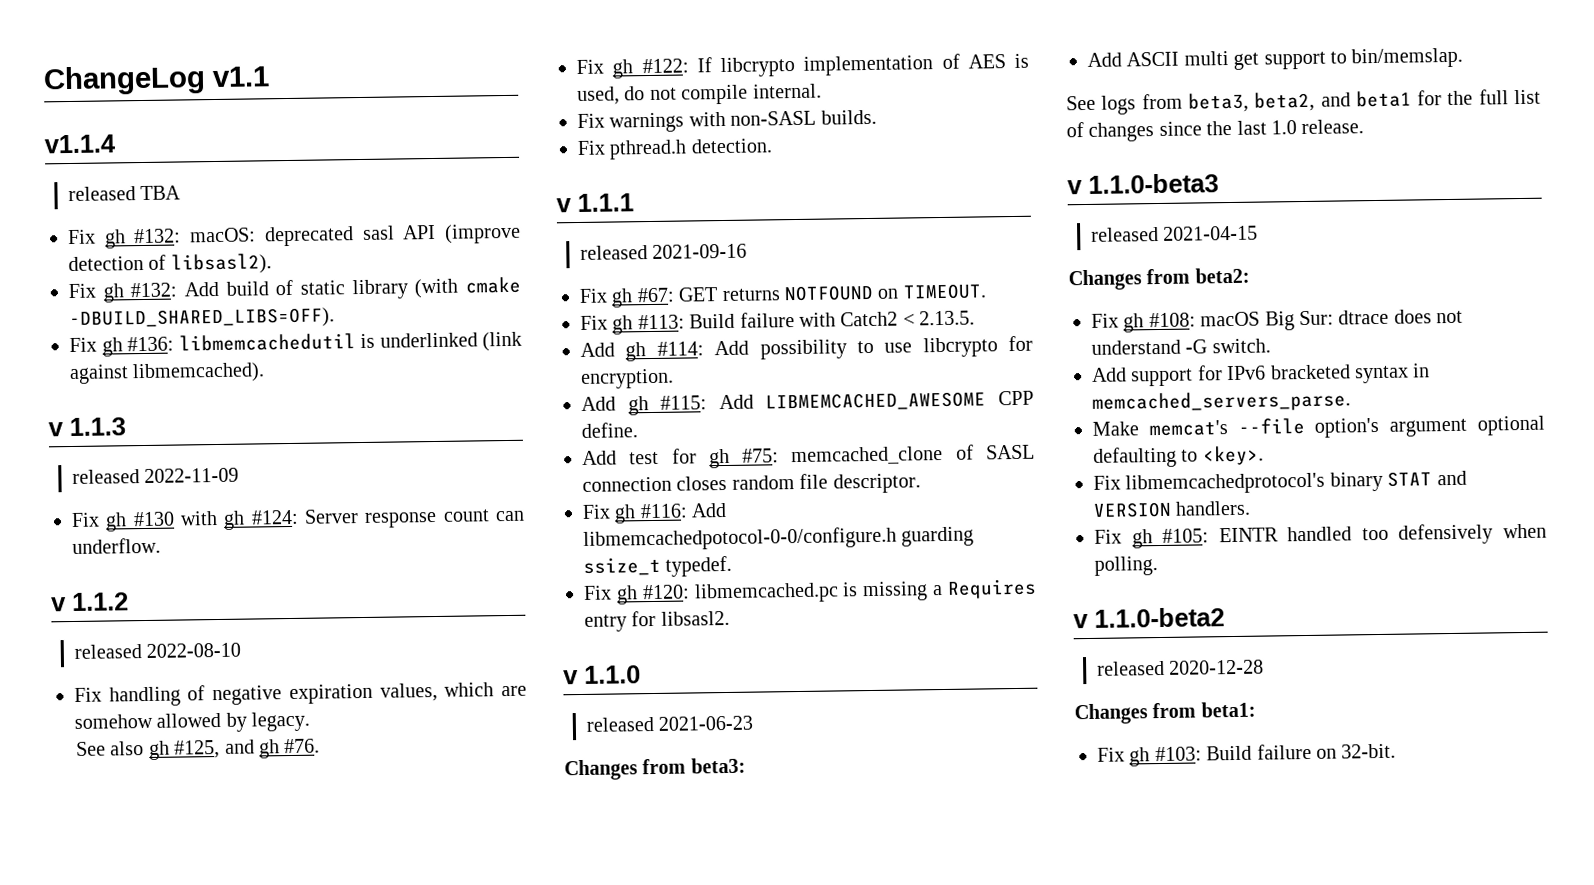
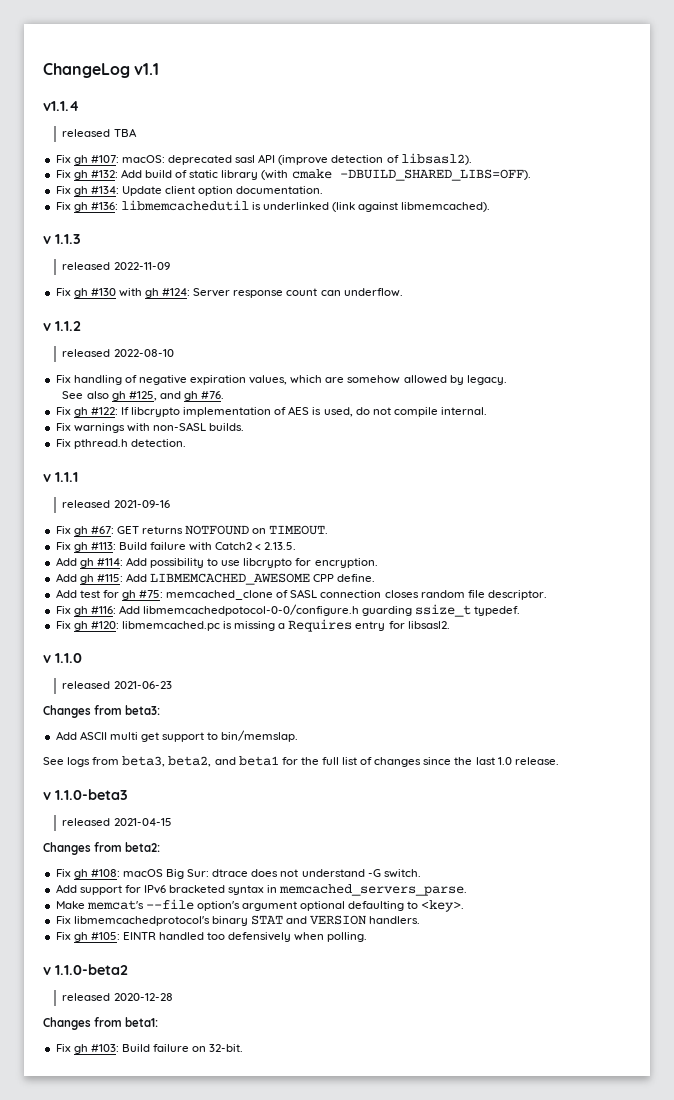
[133,228,182,244] #132: -> [90,155,119,163] #107:
(335, 319) none -> [55,186,324,196] // Fix gh #134: Update client option documentation.

